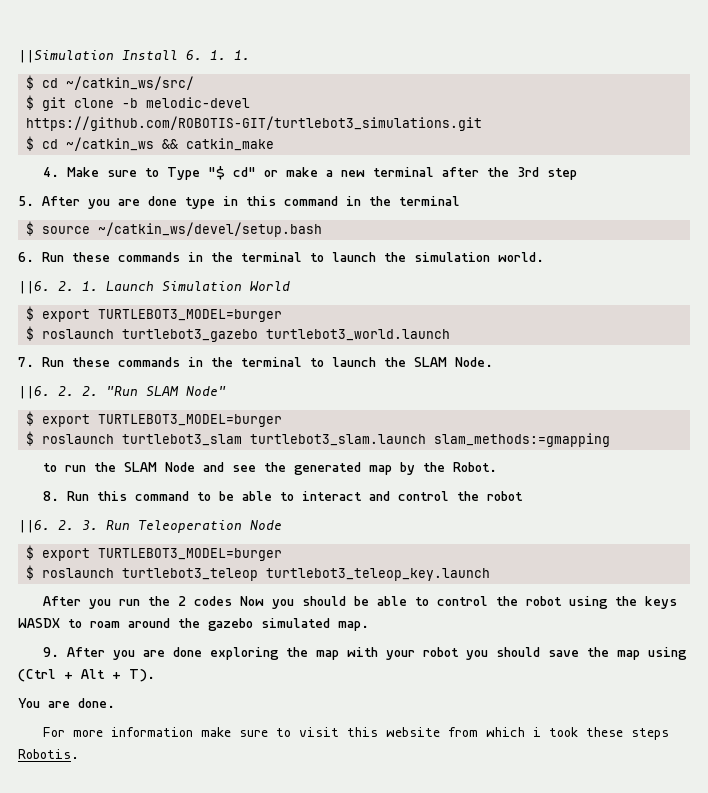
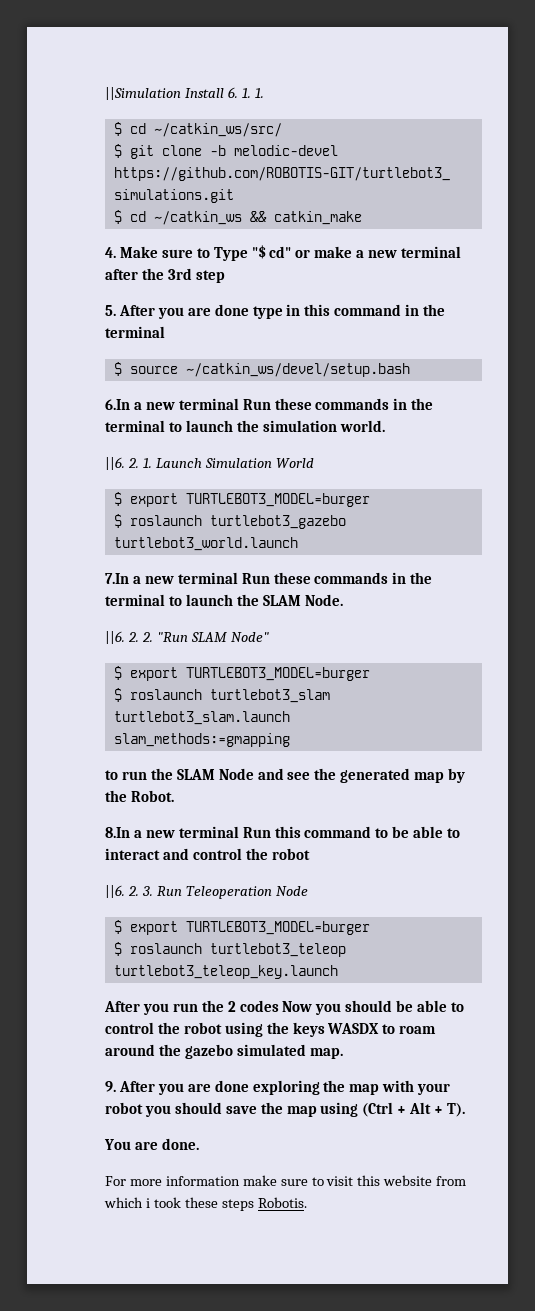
[18,252,34,262] 6. -> [105,398,239,410] 6.In a new terminal
[18,357,34,367] 7. -> [105,572,238,584] 7.In a new terminal
[42,491,59,501] 8. -> [105,826,239,838] 8.In a new terminal

